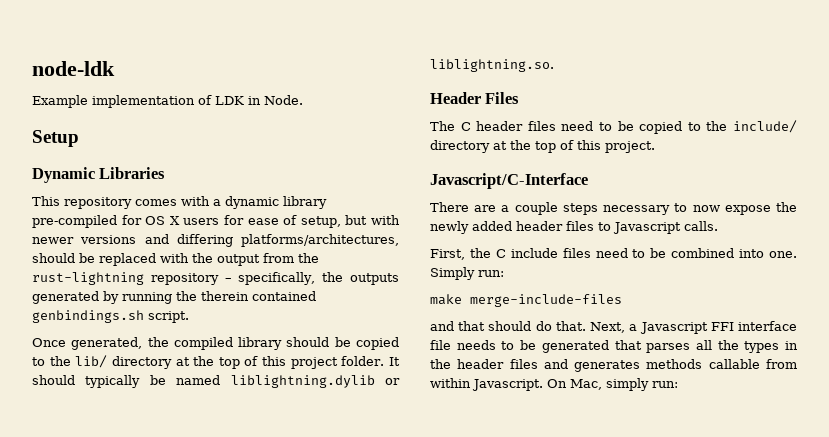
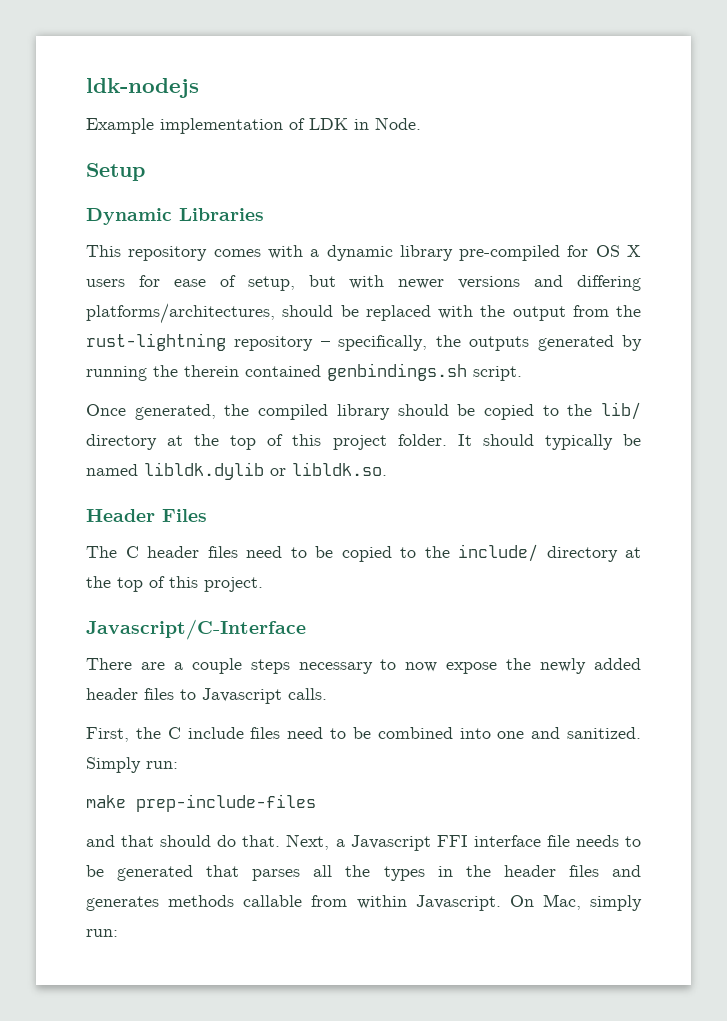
[32,61,115,76] node-ldk -> [86,78,199,98] ldk-nodejs
[230,375,400,388] [430,59,554,72] liblightning.dylib or liblightning.so. -> [144,462,387,480] libldk.dylib or libldk.so.
[769,251,797,258] one. -> [497,727,641,739] one and sanitized.
[470,294,622,307] merge-include-files -> [136,794,316,812] prep-include-files

